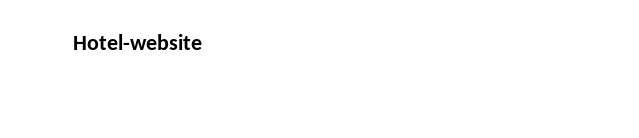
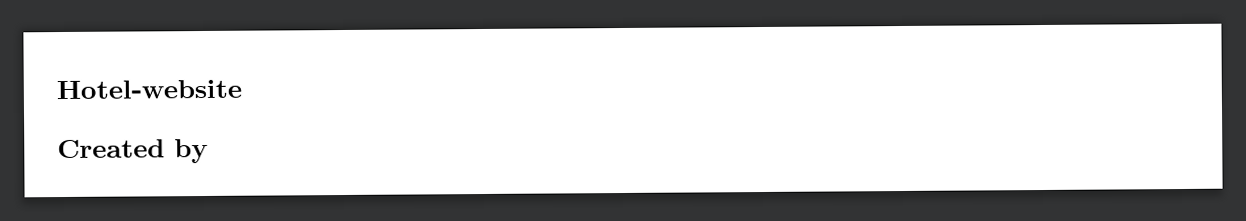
(202, 42) none -> [57,138,208,164] // Created by

